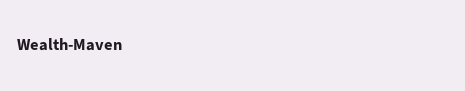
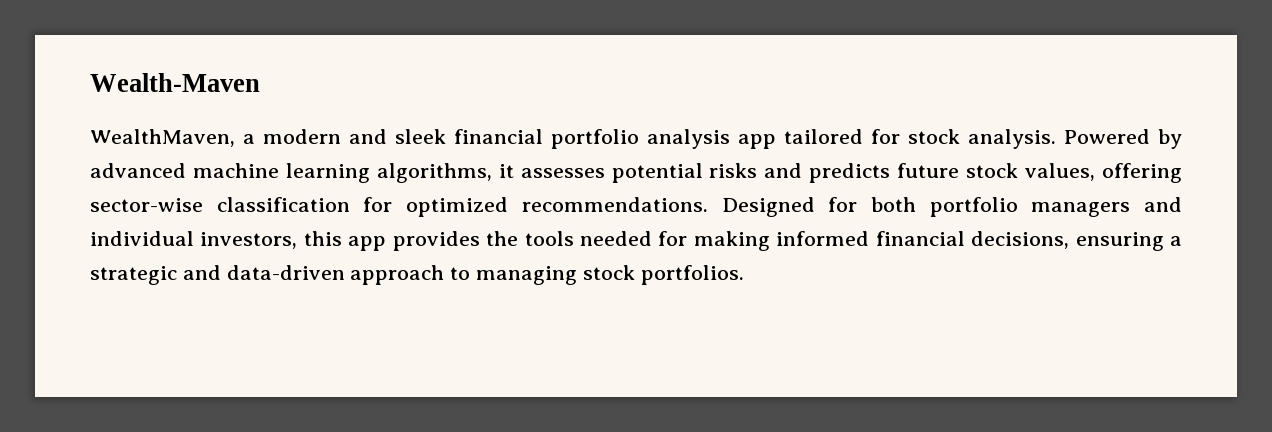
(122, 44) none -> [90,129,1182,149] [90,163,1182,183] [90,197,1183,217] [90,231,1183,251] [90,265,744,285] // WealthMaven, a modern and sleek financial portfolio analysis app tailored for stock analysis. Powered by advanced machine learning algorithms, it assesses potential risks and predicts future stock values, offering sector-wise classification for optimized recommendations. Designed for both portfolio managers and individual investors, this app provides the tools needed for making informed financial decisions, ensuring a strategic and data-driven approach to managing stock portfolios.

